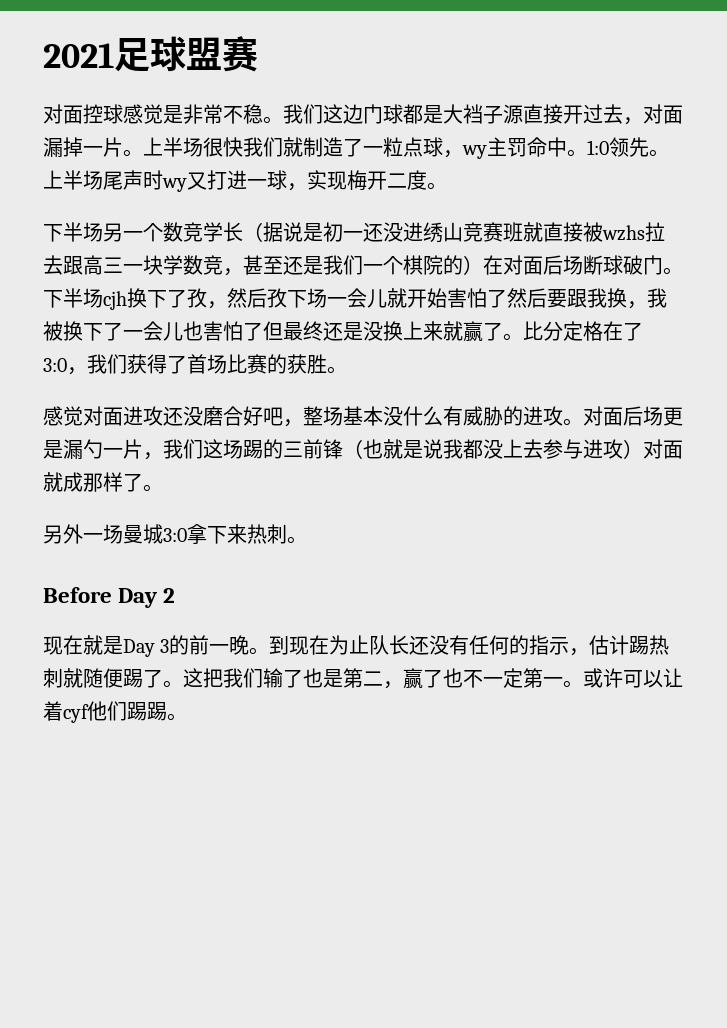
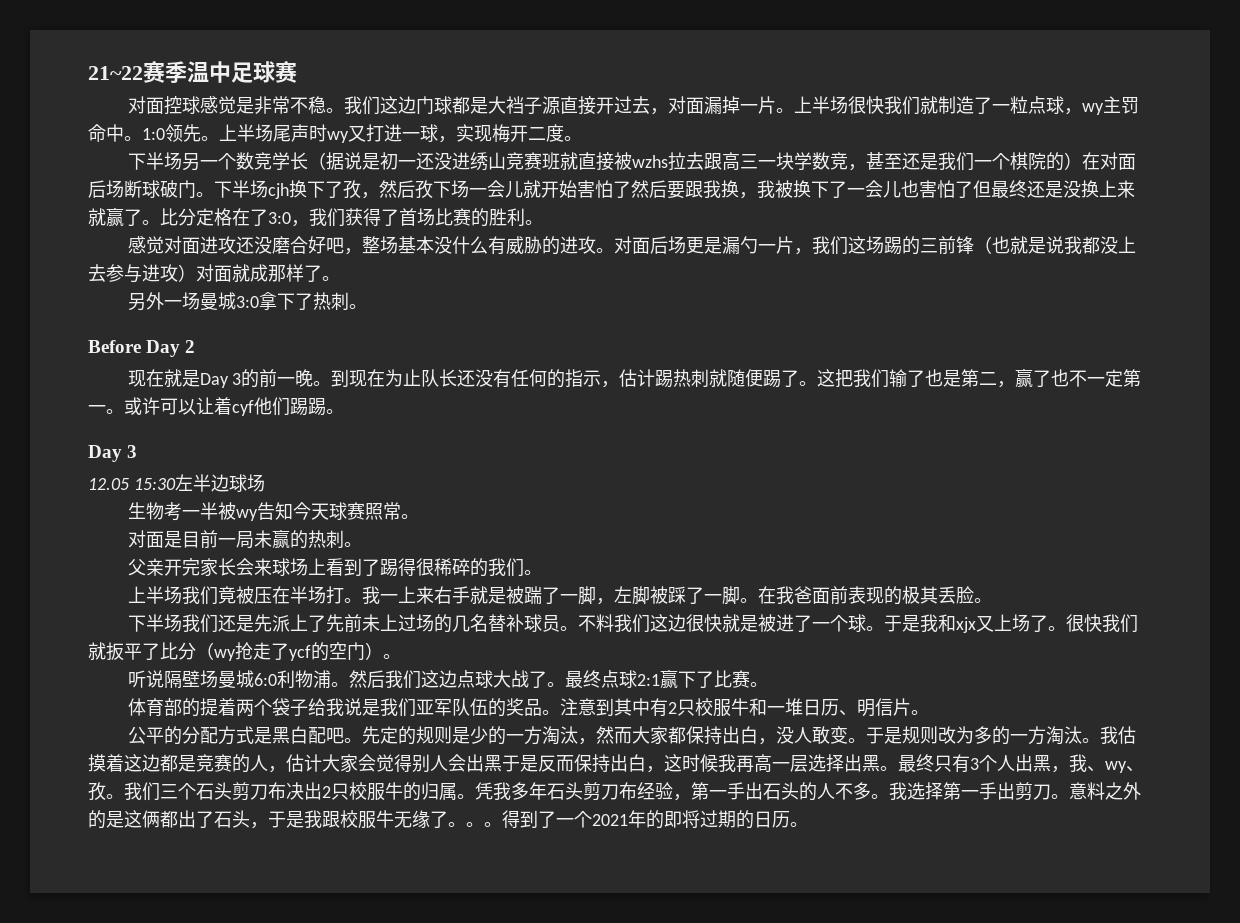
[43,36,222,72] 2021足球盟 -> [88,60,275,83] 21~22赛季温中足球
[287,354,327,374] 获胜 -> [489,208,525,226] 胜利
[227,524,247,544] 来 -> [294,293,313,310] 了
(187, 717) none -> [88,445,138,462] [88,474,265,492] [127,502,419,521] [127,529,362,549] [127,558,542,577] [127,586,992,605] [127,614,1138,633] [88,642,401,661] [127,669,768,689] [127,698,929,717] [127,726,1136,745] [88,754,1144,773] [88,782,1141,801] [88,810,808,829] // Day 3 // 12.05 15:30左半边球场 // 生物考一半被wy告知今天球赛照常。 // 对面是目前一局未赢的热刺。 // 父亲开完家长会来球场上看到了踢得很稀碎的我们。 // 上半场我们竟被压在半场打。我一上来右手就是被踹了一脚，左脚被踩了一脚。在我爸面前表现的极其丢脸。 // 下半场我们还是先派上了先前未上过场的几名替补球员。不料我们这边很快就是被进了一个球。于是我和xjx又上场了。很快我们就扳平了比分（wy抢走了ycf的空门）。 // 听说隔壁场曼城6:0利物浦。然后我们这边点球大战了。最终点球2:1赢下了比赛。 // 体育部的提着两个袋子给我说是我们亚军队伍的奖品。注意到其中有2只校服牛和一堆日历、明信片。 // 公平的分配方式是黑白配吧。先定的规则是少的一方淘汰，然而大家都保持出白，没人敢变。于是规则改为多的一方淘汰。我估摸着这边都是竞赛的人，估计大家会觉得别人会出黑于是反而保持出白，这时候我再高一层选择出黑。最终只有3个人出黑，我、wy、孜。我们三个石头剪刀布决出2只校服牛的归属。凭我多年石头剪刀布经验，第一手出石头的人不多。我选择第一手出剪刀。意料之外的是这俩都出了石头，于是我跟校服牛无缘了。。。得到了一个2021年的即将过期的日历。

